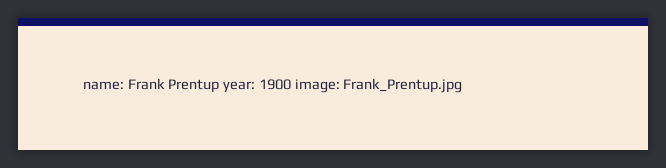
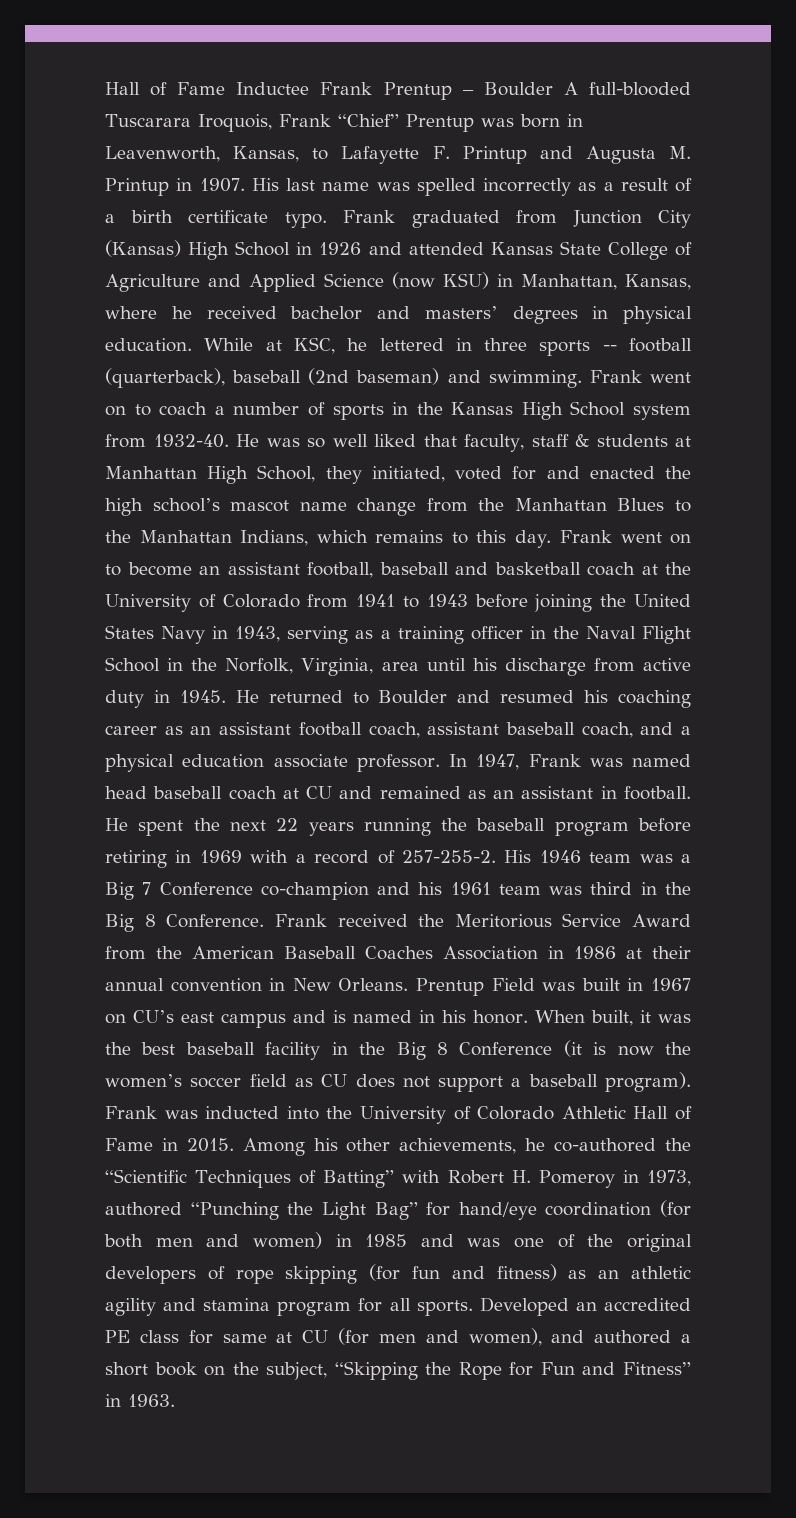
[83,78,463,93] name: Frank Prentup year: 1900 image: Frank_Prentup.jpg -> [105,82,691,100] [105,114,583,132] [105,146,691,164] [105,178,692,196] [105,210,691,228] [105,240,693,260] [105,272,691,292] [105,306,692,324] [105,337,693,356] [105,368,691,388] [105,401,691,420] [105,434,691,452] [105,465,691,484] [105,498,691,516] [105,530,691,548] [105,562,691,578] [105,594,691,612] [105,625,691,644] [105,657,691,676] [105,690,691,708] [105,722,691,738] [105,754,691,772] [105,786,691,800] [105,818,691,836] [105,850,691,868] [105,882,691,900] [105,913,692,932] [105,946,691,960] [105,978,692,996] [105,1010,691,1028] [105,1040,691,1060] [105,1072,692,1092] [105,1106,693,1124] [105,1138,692,1156] [105,1169,691,1188] [105,1200,691,1220] [104,1232,692,1252] [105,1264,691,1284] [105,1297,691,1316] [105,1328,691,1346] [105,1361,691,1380] [105,1394,175,1407] Hall of Fame Inductee Frank Prentup – Boulder A full-blooded Tuscarara Iroquois, Frank “Chief” Prentup was born in Leavenworth, Kansas, to Lafayette F. Printup and Augusta M. Printup in 1907. His last name was spelled incorrectly as a result of a birth certificate typo. Frank graduated from Junction City (Kansas) High School in 1926 and attended Kansas State College of Agriculture and Applied Science (now KSU) in Manhattan, Kansas, where he received bachelor and masters’ degrees in physical education. While at KSC, he lettered in three sports -- football (quarterback), baseball (2nd baseman) and swimming. Frank went on to coach a number of sports in the Kansas High School system from 1932-40. He was so well liked that faculty, staff & students at Manhattan High School, they initiated, voted for and enacted the high school’s mascot name change from the Manhattan Blues to the Manhattan Indians, which remains to this day. Frank went on to become an assistant football, baseball and basketball coach at the University of Colorado from 1941 to 1943 before joining the United States Navy in 1943, serving as a training officer in the Naval Flight School in the Norfolk, Virginia, area until his discharge from active duty in 1945. He returned to Boulder and resumed his coaching career as an assistant football coach, assistant baseball coach, and a physical education associate professor. In 1947, Frank was named head baseball coach at CU and remained as an assistant in football. He spent the next 22 years running the baseball program before retiring in 1969 with a record of 257-255-2. His 1946 team was a Big 7 Conference co-champion and his 1961 team was third in the Big 8 Conference. Frank received the Meritorious Service Award from the American Baseball Coaches Association in 1986 at their annual convention in New Orleans. Prentup Field was built in 1967 on CU’s east campus and is named in his honor. When built, it was the best baseball facility in the Big 8 Conference (it is now the women’s soccer field as CU does not support a baseball program). Frank was inducted into the University of Colorado Athletic Hall of Fame in 2015. Among his other achievements, he co-authored the “Scientific Techniques of Batting” with Robert H. Pomeroy in 1973, authored “Punching the Light Bag” for hand/eye coordination (for both men and women) in 1985 and was one of the original developers of rope skipping (for fun and fitness) as an athletic agility and stamina program for all sports. Developed an accredited PE class for same at CU (for men and women), and authored a short book on the subject, “Skipping the Rope for Fun and Fitness” in 1963.

